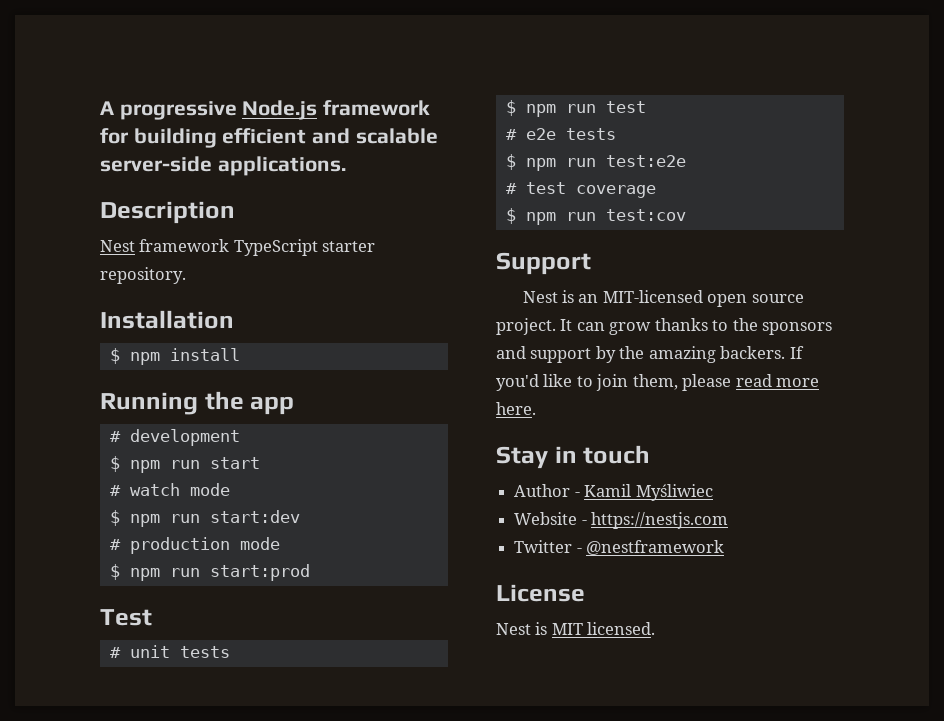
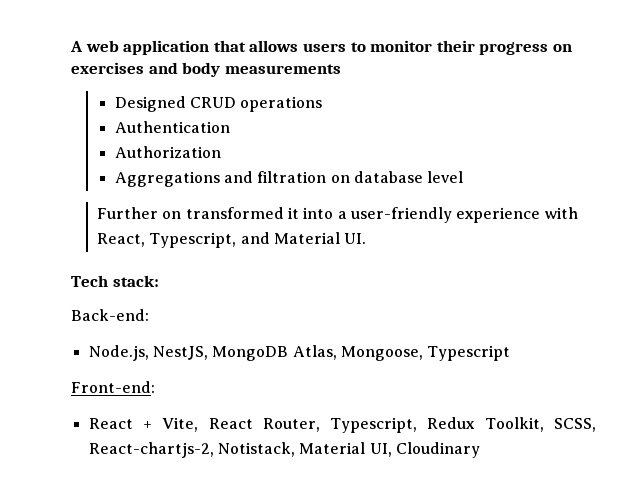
[119,100,431,120] [100,128,438,148] [100,156,346,176] [100,201,235,224] [100,239,376,256] [100,267,186,284] [100,310,234,329] [109,348,240,365] [100,391,295,415] [109,429,240,446] [109,456,260,473] [109,483,230,496] [109,510,300,527] [109,537,280,554] [109,564,310,581] [100,609,152,626] [109,645,230,658] [505,100,646,117] [505,128,616,140] [505,154,686,171] [505,182,656,198] [505,208,686,225] [496,252,591,275] [522,290,804,307] [496,318,833,335] [496,346,804,363] [496,374,820,391] [496,402,536,415] [496,445,651,469] [514,484,713,501] [514,512,729,529] [514,540,725,555] [496,584,585,602] [496,622,656,635] progressive Node.js framework for building efficient and scalable server-side applications. // Description // Nest framework TypeScript starter repository. // Installation // $ npm install // Running the app // # development // $ npm run start // # watch mode // $ npm run start:dev // # production mode // $ npm run start:prod // Test // # unit tests // $ npm run test // # e2e tests // $ npm run test:e2e // # test coverage // $ npm run test:cov // Support // Nest is an MIT-licensed open source project. It can grow thanks to the sponsors and support by the amazing backers. If you'd like to join them, please read more here. // Stay in touch // Author - Kamil Myśliwiec // Website - https://nestjs.com // Twitter - @nestframework // License // Nest is MIT licensed. -> [85,40,572,55] [71,62,341,77] [114,96,323,112] [114,121,230,133] [114,146,221,158] [114,171,464,187] [96,207,578,223] [96,232,367,248] [71,275,159,287] [71,309,149,321] [88,345,511,361] [71,381,155,393] [88,417,596,433] [88,442,480,458] web application that allows users to monitor their progress on exercises and body measurements // Designed CRUD operations // Authentication // Authorization // Aggregations and filtration on database level // Further on transformed it into a user-friendly experience with React, Typescript, and Material UI. // Tech stack: // Back-end: // Node.js, NestJS, MongoDB Atlas, Mongoose, Typescript // Front-end: // React + Vite, React Router, Typescript, Redux Toolkit, SCSS, React-chartjs-2, Notistack, Material UI, Cloudinary

